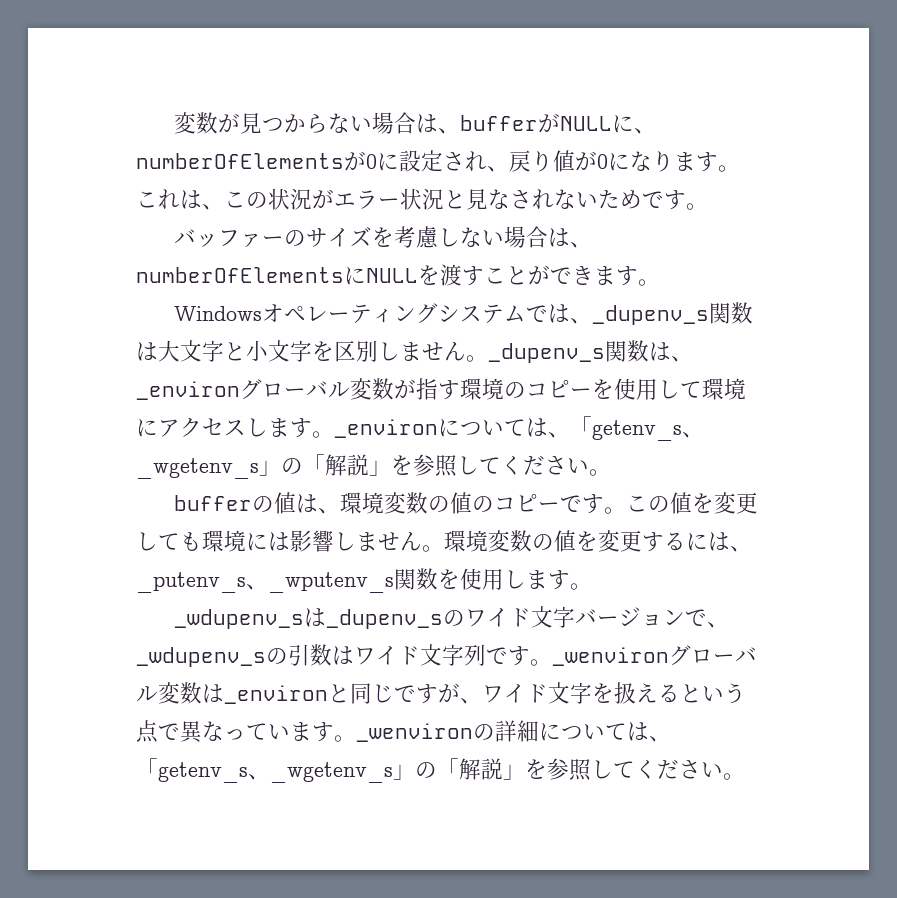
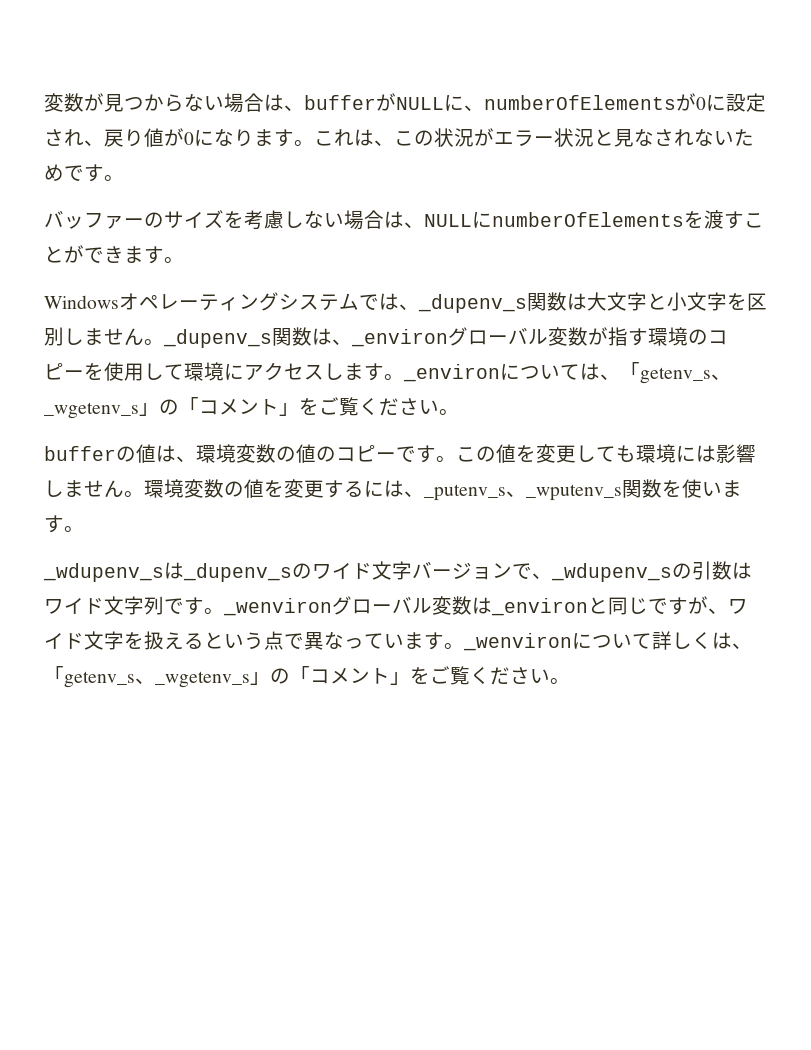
[136,266,418,285] numberOfElementsにNULL -> [424,212,684,228] NULLにnumberOfElements
[325,454,501,477] 解説」を参照して -> [199,397,359,416] コメント」をご覧
[482,569,526,590] 用し -> [702,482,722,496] い
[473,720,671,742] [136,758,635,783] の詳細については、「getenv_s、_wgetenv_s」の「解説」を参照して -> [572,631,752,650] [44,666,470,688] について詳しくは、「getenv_s、_wgetenv_s」の「コメント」をご覧

